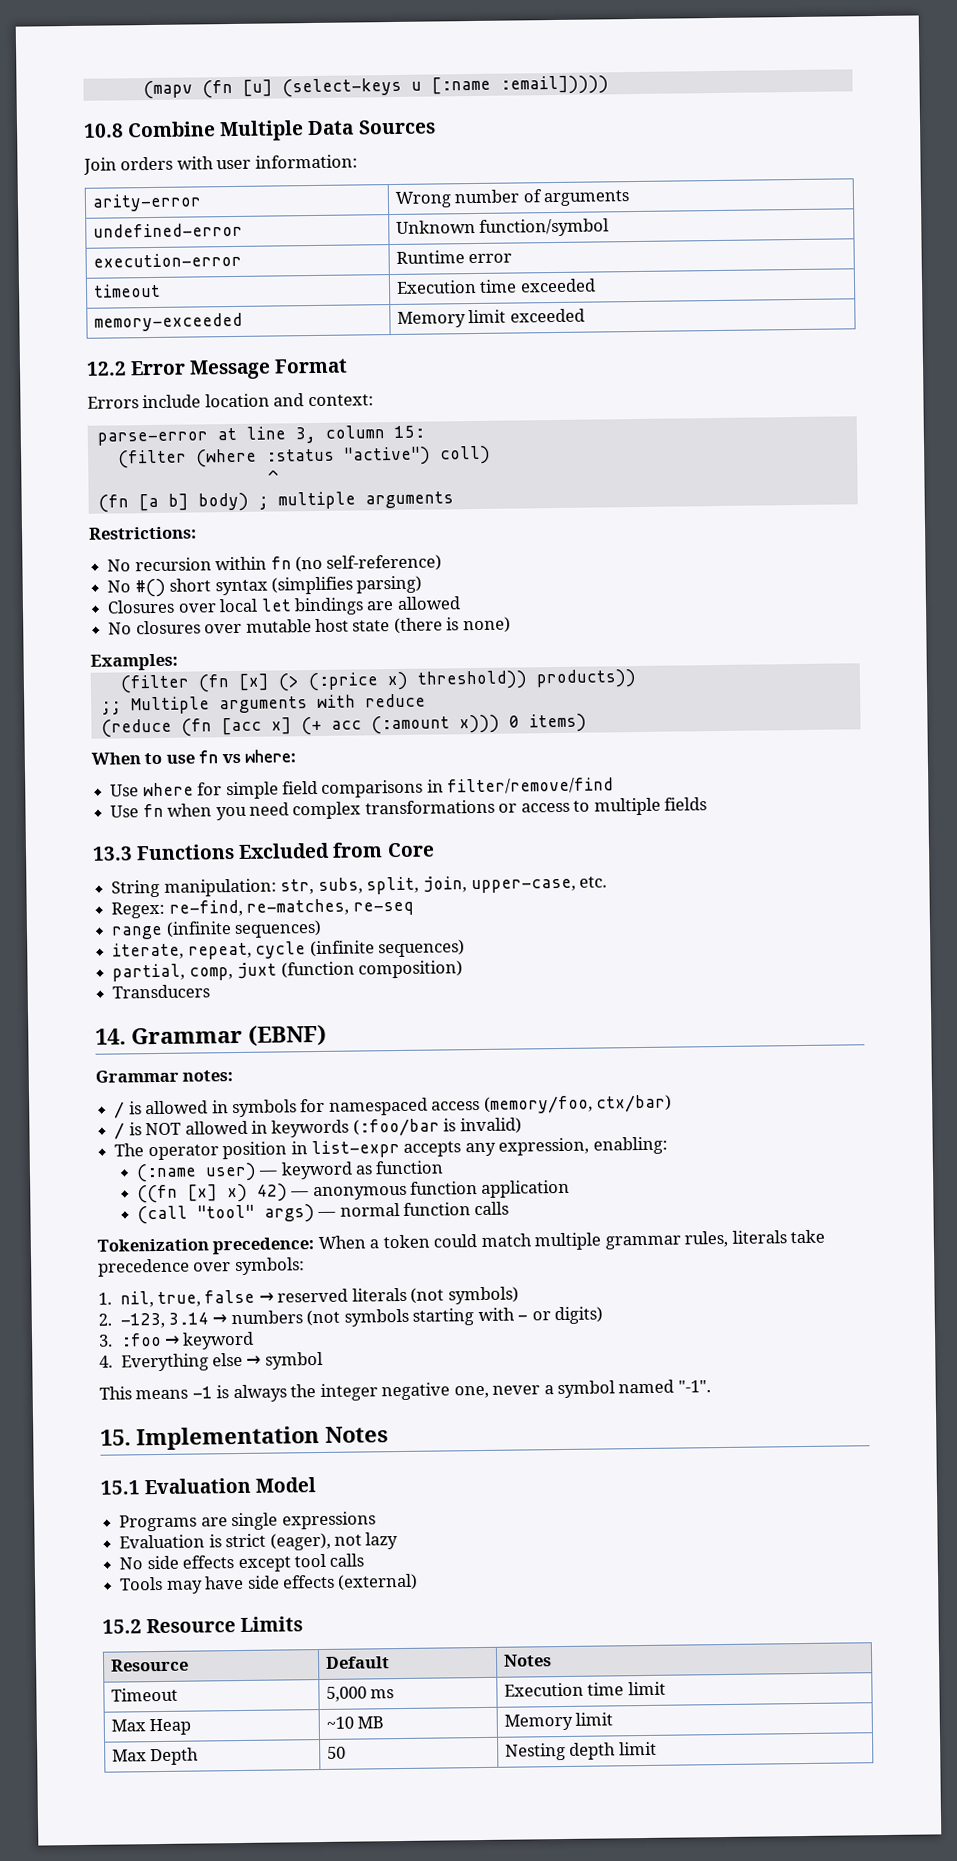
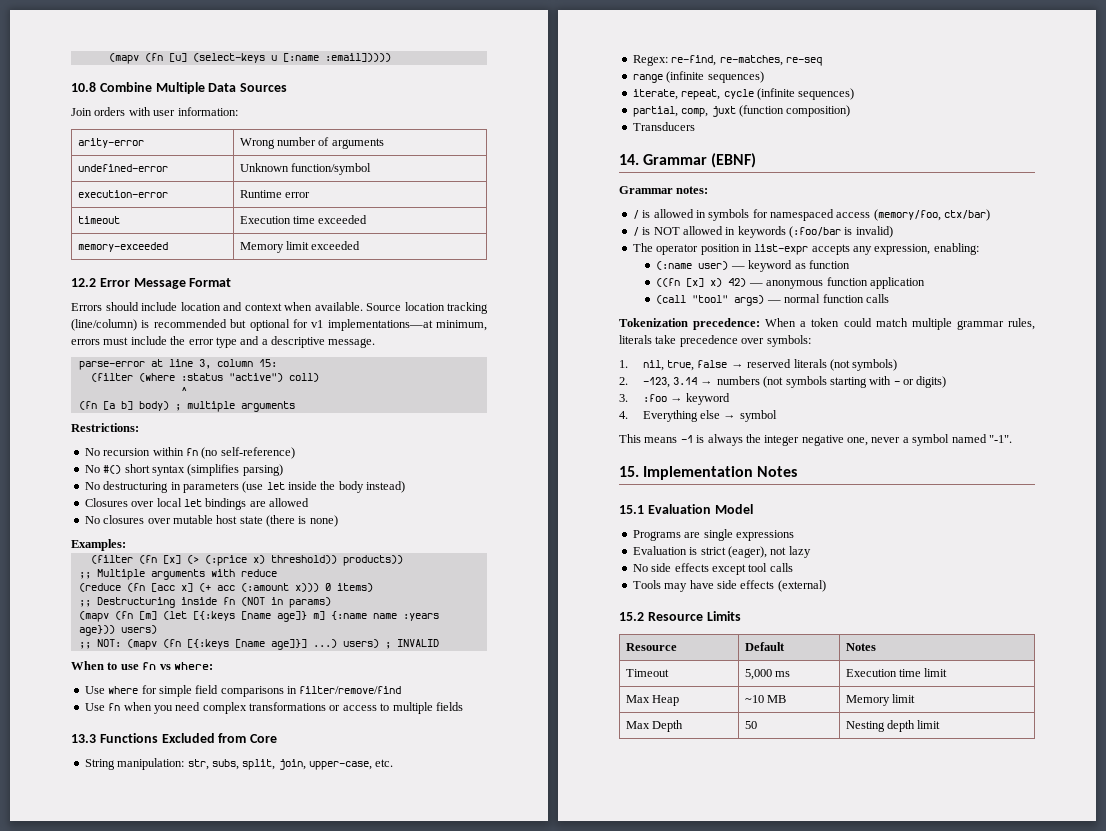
(139, 402) none -> [105,302,139,311] should
[307,394,374,407] context: -> [244,302,488,314] [71,319,487,331] [71,336,376,348] context when available. Source location tracking (line/column) is recommended but optional for v1 implementations—at minimum, errors must include the error type and a descriptive message.
(423, 584) none -> [84,481,406,493] // No destructuring in parameters (use let inside the body instead)
(587, 723) none -> [78,597,331,608] [78,611,439,622] [78,625,157,636] [78,639,439,650] // ;; Destructuring inside fn (NOT in params) // (mapv (fn [m] (let [{:keys [name age]} m] {:name name :years age})) users) // ;; NOT: (mapv (fn [{:keys [name age]}] ...) users) ; INVALID

